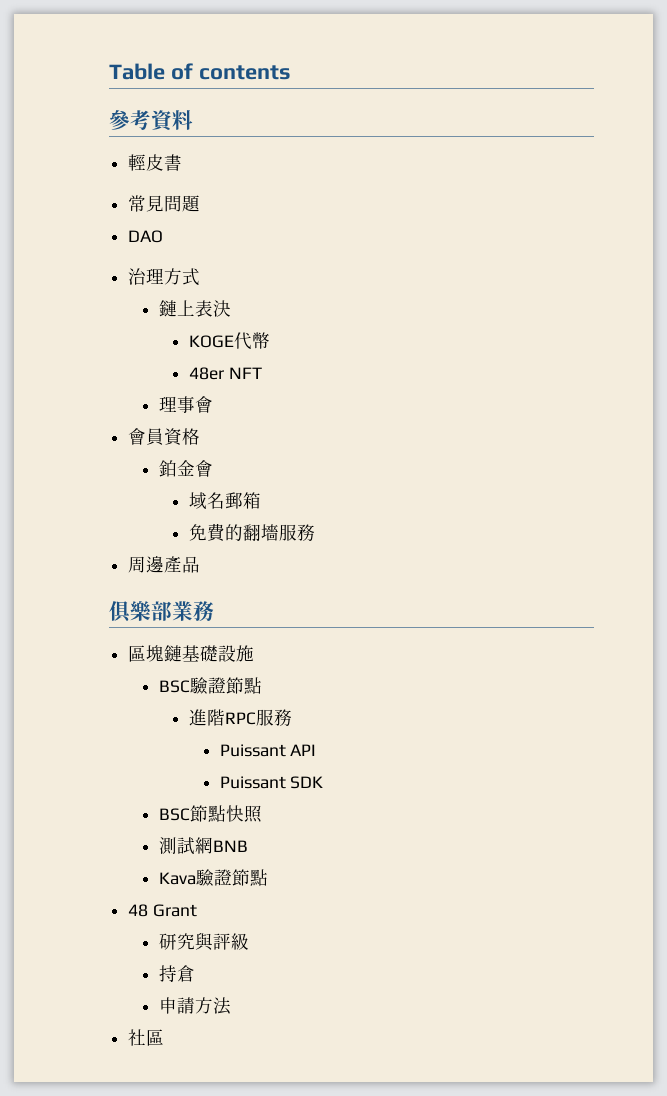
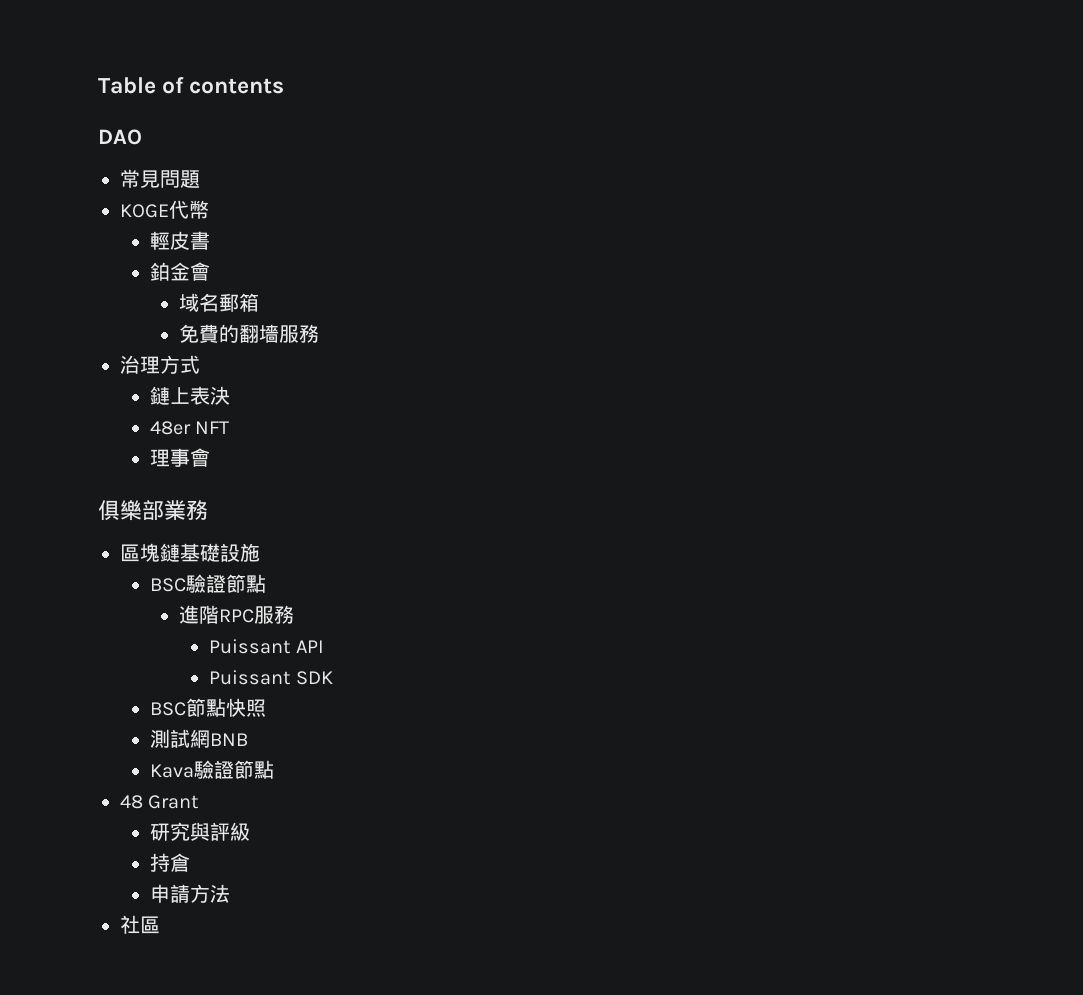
[109,110,193,132] [128,154,183,171] 參考資料 // 輕皮書 -> [98,129,142,145] DAO
[128,230,164,243] [128,268,201,286] [158,300,231,317] [189,332,271,350] [189,367,262,380] [158,396,213,413] [128,428,201,446] DAO // 治理方式 // 鏈上表決 // KOGE代幣 // 48er NFT // 理事會 // 會員資格 -> [120,200,209,219] [149,231,210,250] KOGE代幣 // 輕皮書
[128,556,201,573] 周邊產品 -> [120,355,200,374] [149,386,230,405] [149,421,229,435] [149,448,210,467] 治理方式 // 鏈上表決 // 48er NFT // 理事會

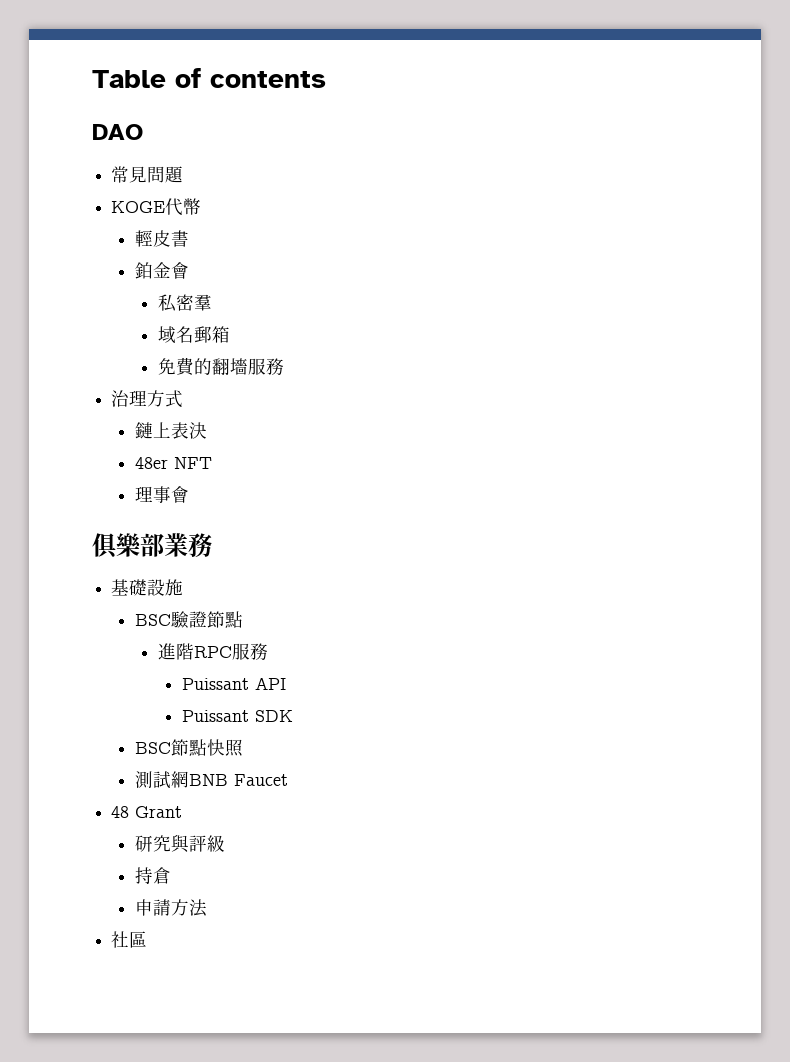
(210, 271) none -> [158,294,213,312] // 私密羣
[120,543,180,562] 區塊鏈 -> (212, 545) none
[149,760,274,779] // Kava驗證節點 -> [233,774,288,786] Faucet

